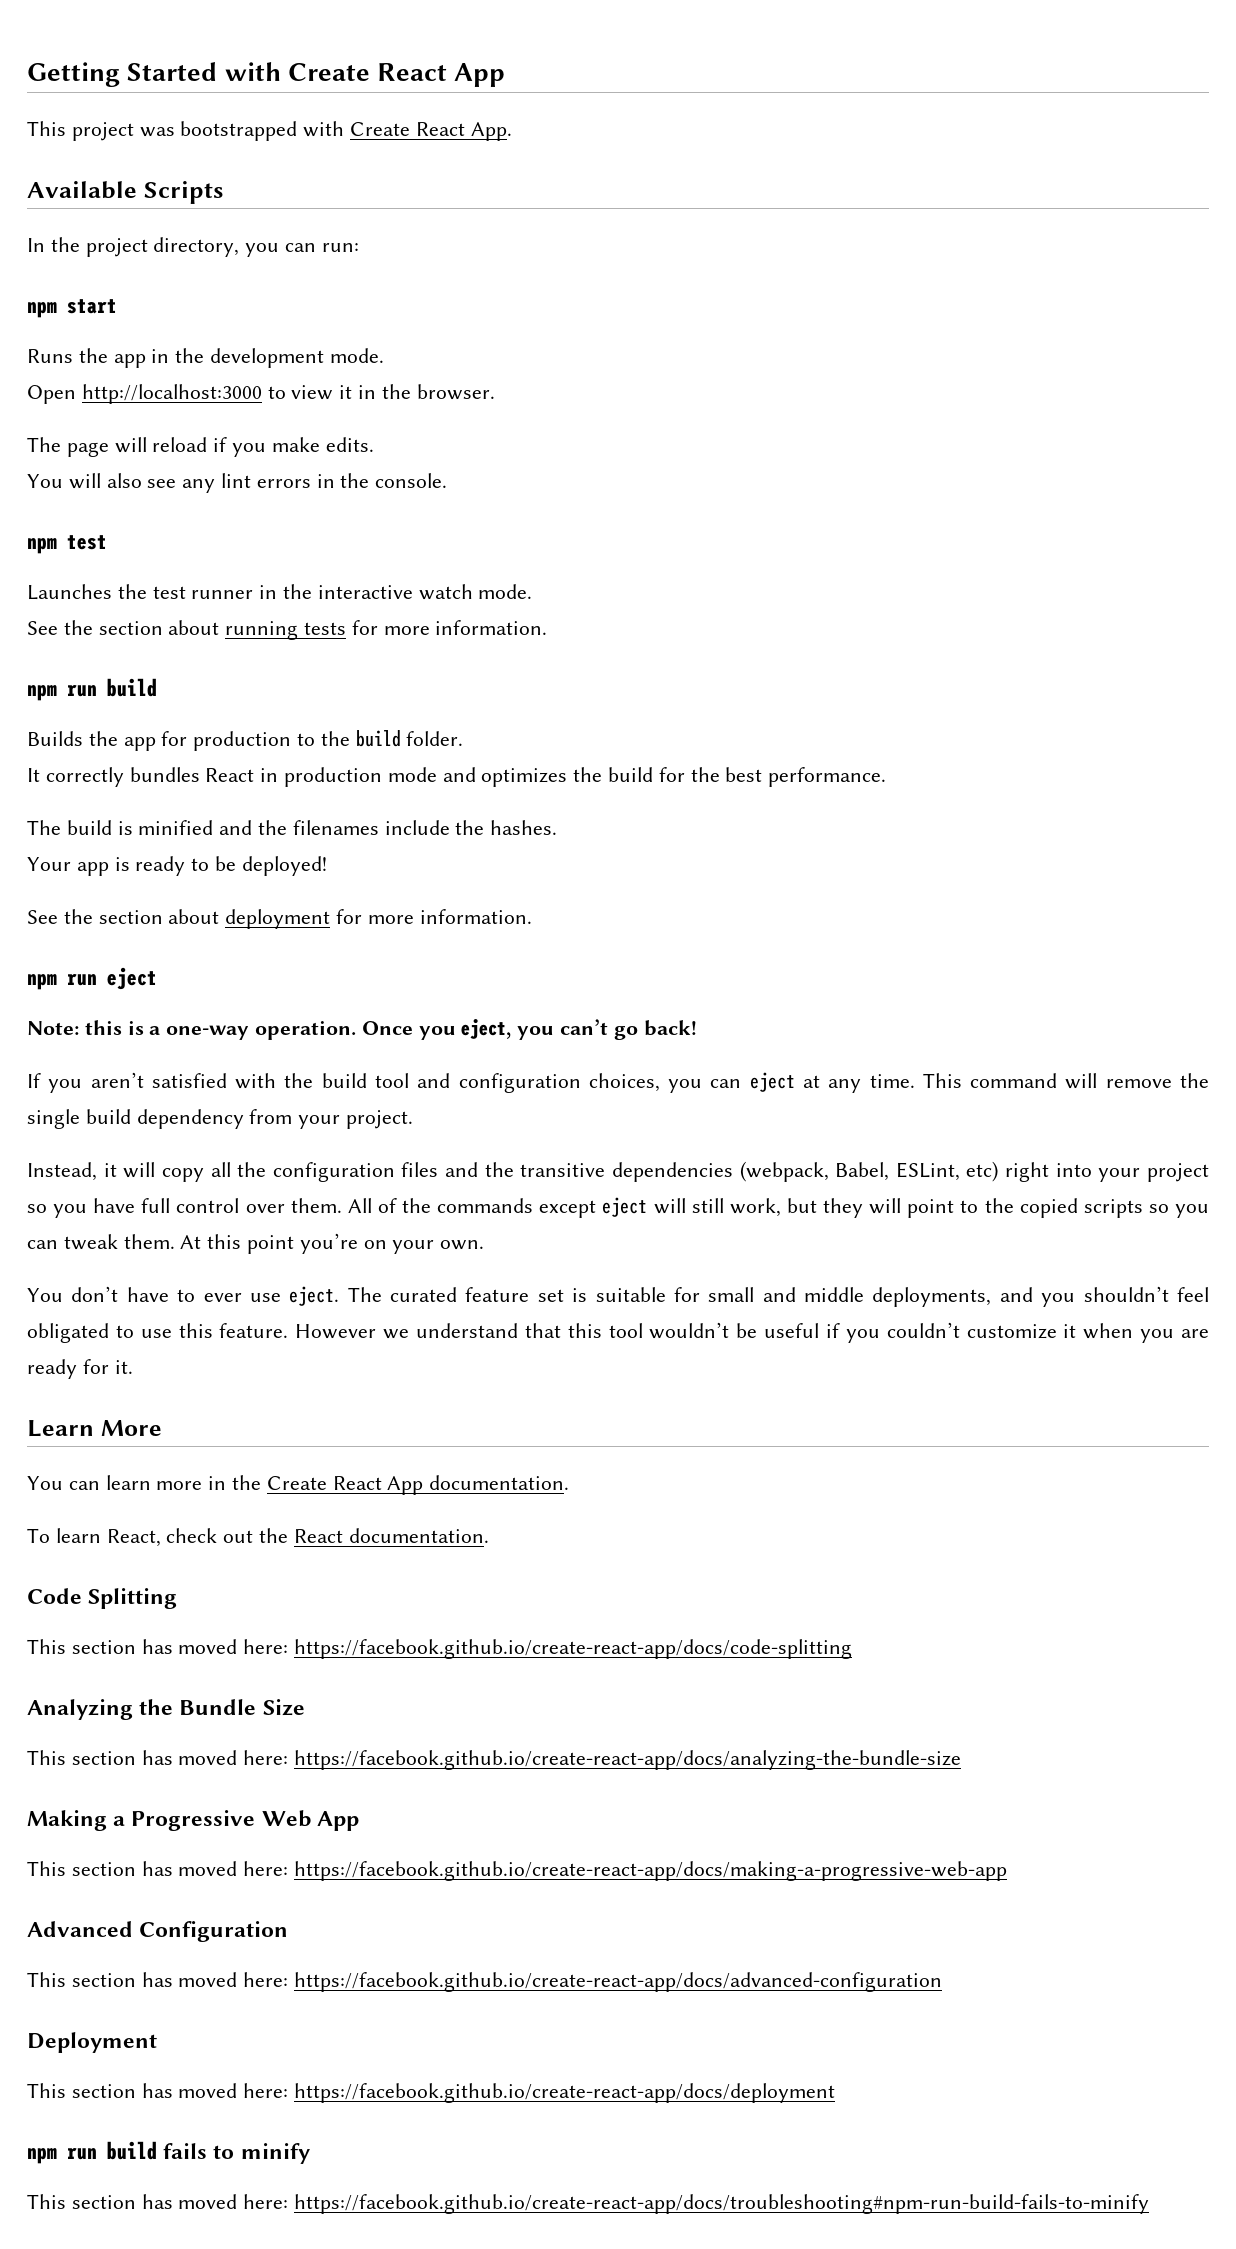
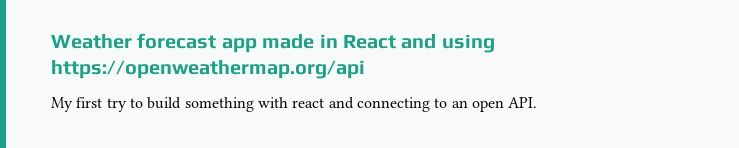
[27,62,506,87] [27,121,512,141] [27,181,223,204] [27,237,359,257] [27,299,117,318] [27,348,384,368] [27,384,495,404] [27,437,374,457] [27,473,448,493] [27,535,107,554] [27,584,533,600] [27,620,548,640] [27,678,157,701] [27,730,464,751] [27,767,887,787] [27,820,558,835] [27,856,327,876] [27,909,532,929] [27,967,157,990] [27,1019,697,1040] [27,1072,1210,1093] [27,1109,414,1129] [27,1161,1209,1182] [27,1197,1209,1218] [27,1233,485,1254] [27,1286,1209,1307] [27,1322,1210,1343] [27,1359,133,1379] [27,1420,162,1437] [27,1475,570,1495] [27,1528,489,1547] [27,1588,178,1609] [27,1639,853,1659] [27,1699,305,1720] [27,1750,962,1770] [27,1810,359,1831] [27,1861,1008,1881] [27,1921,289,1942] [27,1972,943,1992] [27,2032,157,2053] [27,2083,836,2103] [27,2141,310,2164] [27,2194,1150,2214] Getting Started with Create React App // This project was bootstrapped with Create React App. // Available Scripts // In the project directory, you can run: // npm start // Runs the app in the development mode. // Open http://localhost:3000 to view it in the browser. // The page will reload if you make edits. // You will also see any lint errors in the console. // npm test // Launches the test runner in the interactive watch mode. // See the section about running tests for more information. // npm run build // Builds the app for production to the build folder. // It correctly bundles React in production mode and optimizes the build for the best performance. // The build is minified and the filenames include the hashes. // Your app is ready to be deployed! // See the section about deployment for more information. // npm run eject // Note: this is a one-way operation. Once you eject, you can’t go back! // If you aren’t satisfied with the build tool and configuration choices, you can eject at any time. This command will remove the single build dependency from your project. // Instead, it will copy all the configuration files and the transitive dependencies (webpack, Babel, ESLint, etc) right into your project so you have full control over them. All of the commands except eject will still work, but they will point to the copied scripts so you can tweak them. At this point you’re on your own. // You don’t have to ever use eject. The curated feature set is suitable for small and middle deployments, and you shouldn’t feel obligated to use this feature. However we understand that this tool wouldn’t be useful if you couldn’t customize it when you are ready for it. // Learn More // You can learn more in the Create React App documentation. // To learn React, check out the React documentation. // Code Splitting // This section has moved here: https://facebook.github.io/create-react-app/docs/code-splitting // Analyzing the Bundle Size // This section has moved here: https://facebook.github.io/create-react-app/docs/analyzing-the-bundle-size // Making a Progressive Web App // This section has moved here: https://facebook.github.io/create-react-app/docs/making-a-progressive-web-app // Advanced Configuration // This section has moved here: https://facebook.github.io/create-react-app/docs/advanced-configuration // Deployment // This section has moved here: https://facebook.github.io/create-react-app/docs/deployment // npm run build fails to minify // This section has moved here: https://facebook.github.io/create-react-app/docs/troubleshooting#npm-run-build-fails-to-minify -> [51,33,495,53] [51,60,365,79] [51,97,538,112] Weather forecast app made in React and using https://openweathermap.org/api // My first try to build something with react and connecting to an open API.

